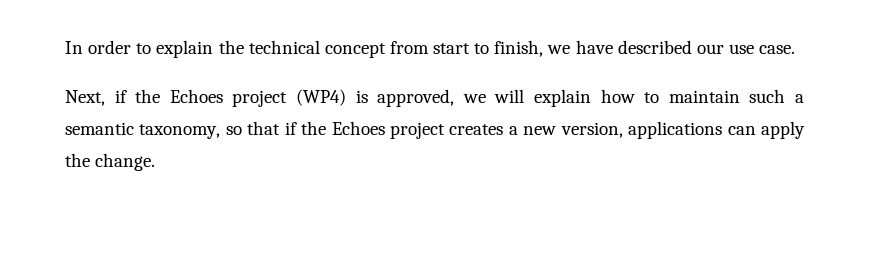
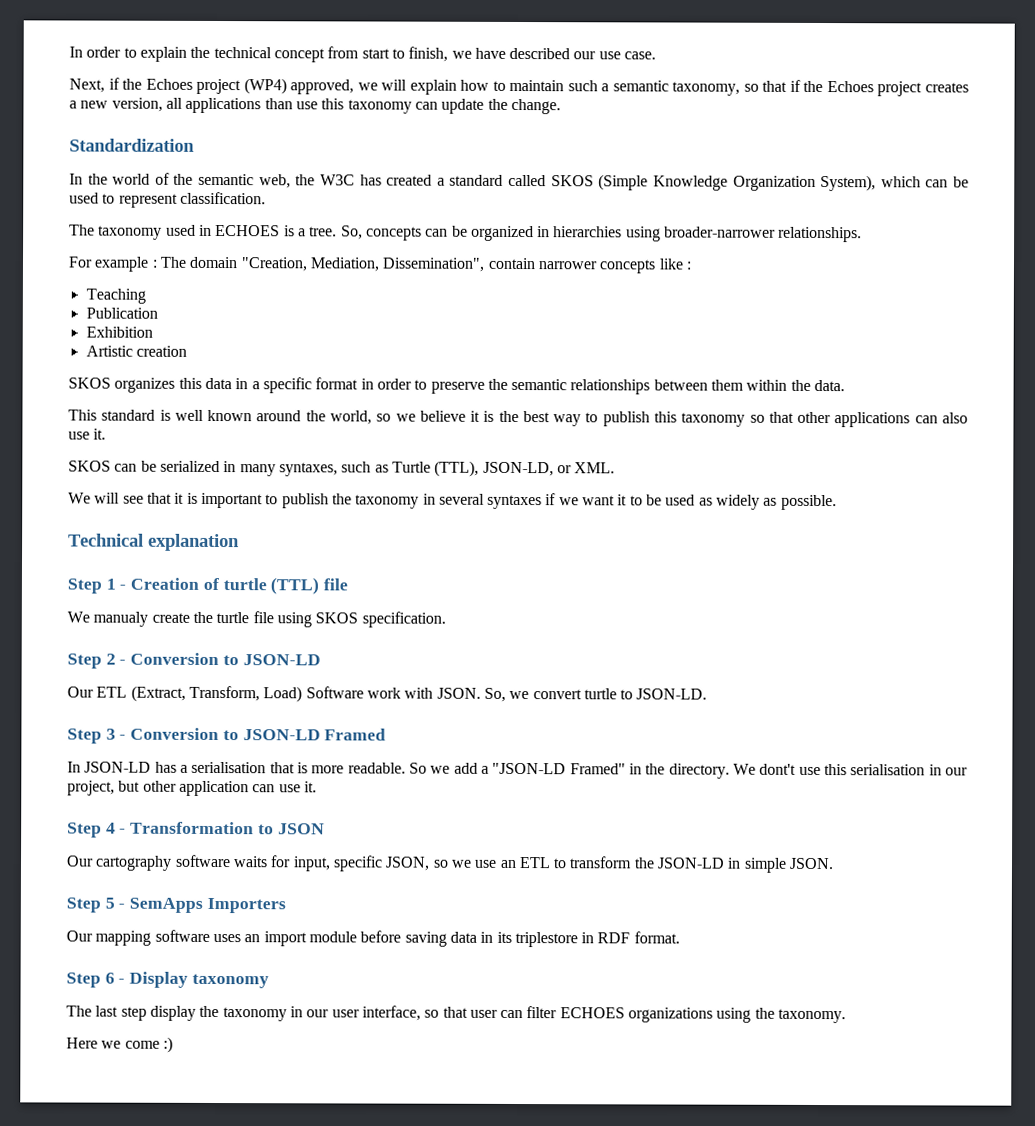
[355,90,368,103] is -> (287, 86) none
[628,121,806,139] [65,153,156,171] applications can apply the change. -> [165,97,561,115] [69,138,195,152] [69,172,969,192] [69,191,266,208] [69,224,863,243] [68,256,692,274] [85,288,146,304] [85,307,158,319] [85,326,153,338] [85,345,187,357] [68,377,846,395] [68,409,968,428] [68,428,107,440] [68,460,616,477] [68,492,837,511] [68,533,240,552] [67,577,349,595] [67,611,446,628] [67,652,321,669] [67,685,708,703] [67,727,387,744] [67,761,969,779] [67,780,317,797] [67,821,325,838] [66,854,835,873] [66,897,286,914] [66,929,680,948] [66,971,269,989] [66,1005,847,1024] [66,1036,173,1053] all applications than use this taxonomy can update the change. // Standardization // In the world of the semantic web, the W3C has created a standard called SKOS (Simple Knowledge Organization System), which can be used to represent classification. // The taxonomy used in ECHOES is a tree. So, concepts can be organized in hierarchies using broader-narrower relationships. // For example : The domain "Creation, Mediation, Dissemination", contain narrower concepts like : // Teaching // Publication // Exhibition // Artistic creation // SKOS organizes this data in a specific format in order to preserve the semantic relationships between them within the data. // This standard is well known around the world, so we believe it is the best way to publish this taxonomy so that other applications can also use it. // SKOS can be serialized in many syntaxes, such as Turtle (TTL), JSON-LD, or XML. // We will see that it is important to publish the taxonomy in several syntaxes if we want it to be used as widely as possible. // Technical explanation // Step 1 - Creation of turtle (TTL) file // We manualy create the turtle file using SKOS specification. // Step 2 - Conversion to JSON-LD // Our ETL (Extract, Transform, Load) Software work with JSON. So, we convert turtle to JSON-LD. // Step 3 - Conversion to JSON-LD Framed // In JSON-LD has a serialisation that is more readable. So we add a "JSON-LD Framed" in the directory. We dont't use this serialisation in our project, but other application can use it. // Step 4 - Transformation to JSON // Our cartography software waits for input, specific JSON, so we use an ETL to transform the JSON-LD in simple JSON. // Step 5 - SemApps Importers // Our mapping software uses an import module before saving data in its triplestore in RDF format. // Step 6 - Display taxonomy // The last step display the taxonomy in our user interface, so that user can filter ECHOES organizations using the taxonomy. // Here we come :)

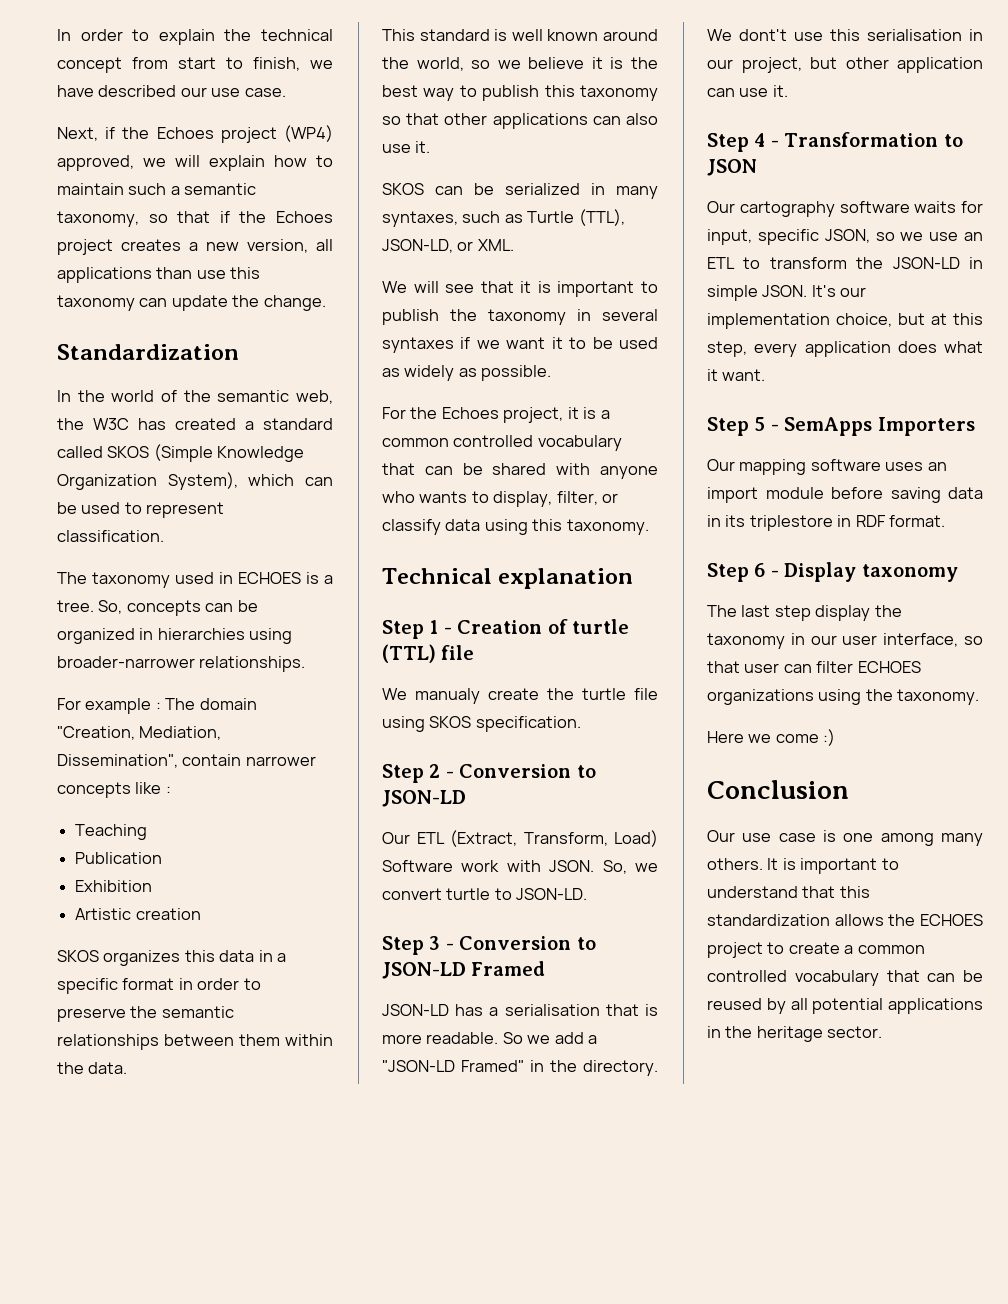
(837, 502) none -> [382,407,610,423] [382,435,622,451] [382,463,658,479] [382,491,619,507] [382,519,649,535] // For the Echoes project, it is a common controlled vocabulary that can be shared with anyone who wants to display, filter, or classify data using this taxonomy.
[67,761,81,773] In -> (546, 968) none
(835, 863) none -> [811,285,867,297] [707,313,983,329] [707,341,983,357] [707,369,766,381] It's our implementation choice, but at this step, every application does what it want.
(173, 1044) none -> [707,780,849,799] [707,830,983,846] [707,858,899,874] [707,886,870,898] [707,914,983,926] [707,942,925,958] [707,970,983,986] [707,998,983,1014] [707,1026,883,1042] // Conclusion // Our use case is one among many others. It is important to understand that this standardization allows the ECHOES project to create a common controlled vocabulary that can be reused by all potential applications in the heritage sector.

